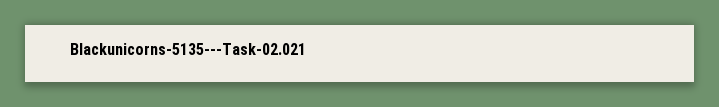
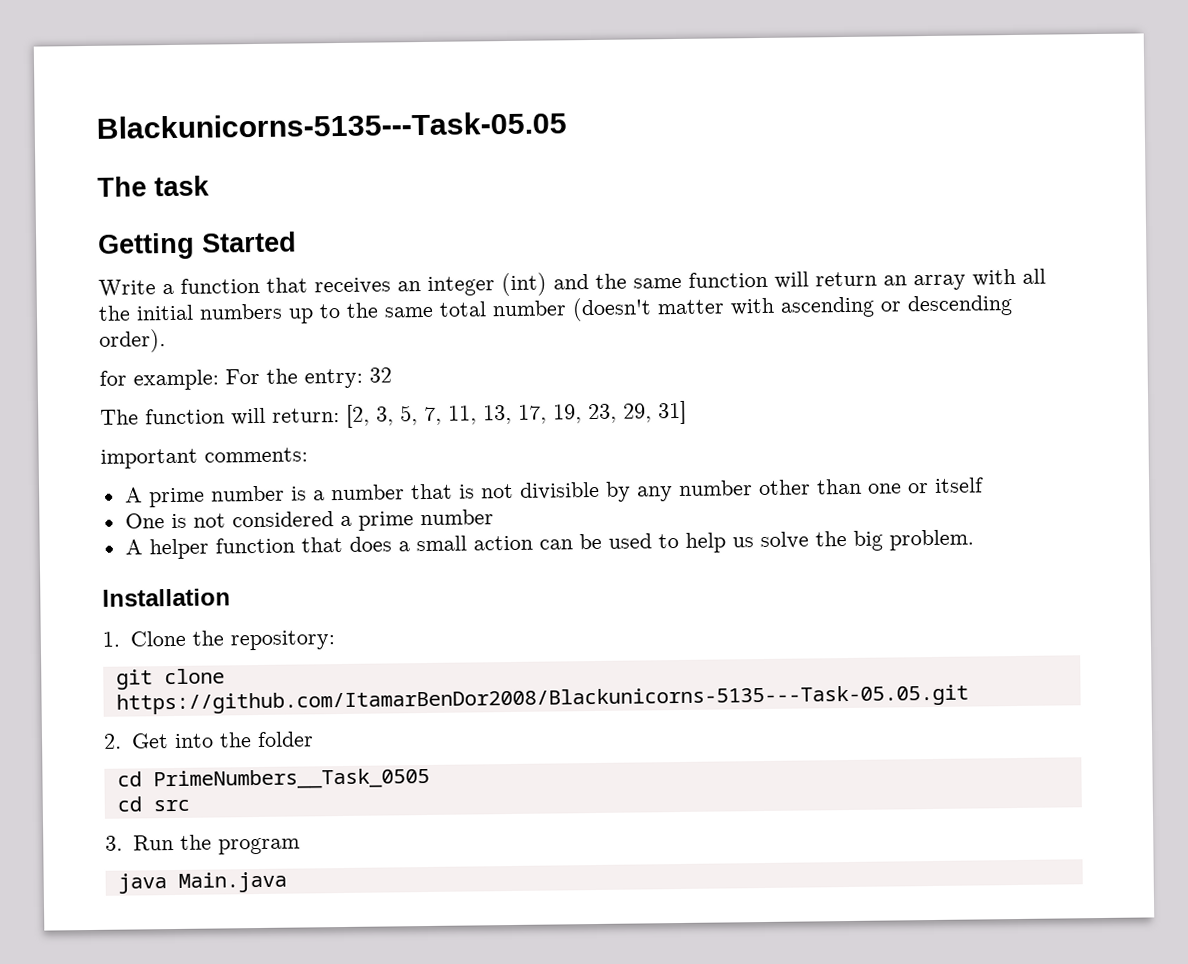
[70,43,306,55] Blackunicorns-5135---Task-02.021 -> [96,111,567,139] [97,175,210,197] [98,231,297,260] [98,268,1046,297] [98,295,1013,324] [99,329,166,353] [99,367,392,391] [100,400,687,428] [100,447,308,469] [124,477,984,508] [124,509,494,531] [124,529,974,560] [102,588,231,607] [102,630,335,651] [115,668,225,690] [115,684,969,715] [103,731,314,749] [116,767,430,791] [116,796,190,812] [105,834,300,855] [117,871,287,894] Blackunicorns-5135---Task-05.05 // The task // Getting Started // Write a function that receives an integer (int) and the same function will return an array with all the initial numbers up to the same total number (doesn't matter with ascending or descending order). // for example: For the entry: 32 // The function will return: [2, 3, 5, 7, 11, 13, 17, 19, 23, 29, 31] // important comments: // A prime number is a number that is not divisible by any number other than one or itself // One is not considered a prime number // A helper function that does a small action can be used to help us solve the big problem. // Installation // 1. Clone the repository: // git clone https://github.com/ItamarBenDor2008/Blackunicorns-5135---Task-05.05.git // 2. Get into the folder // cd PrimeNumbers__Task_0505 // cd src // 3. Run the program // java Main.java

